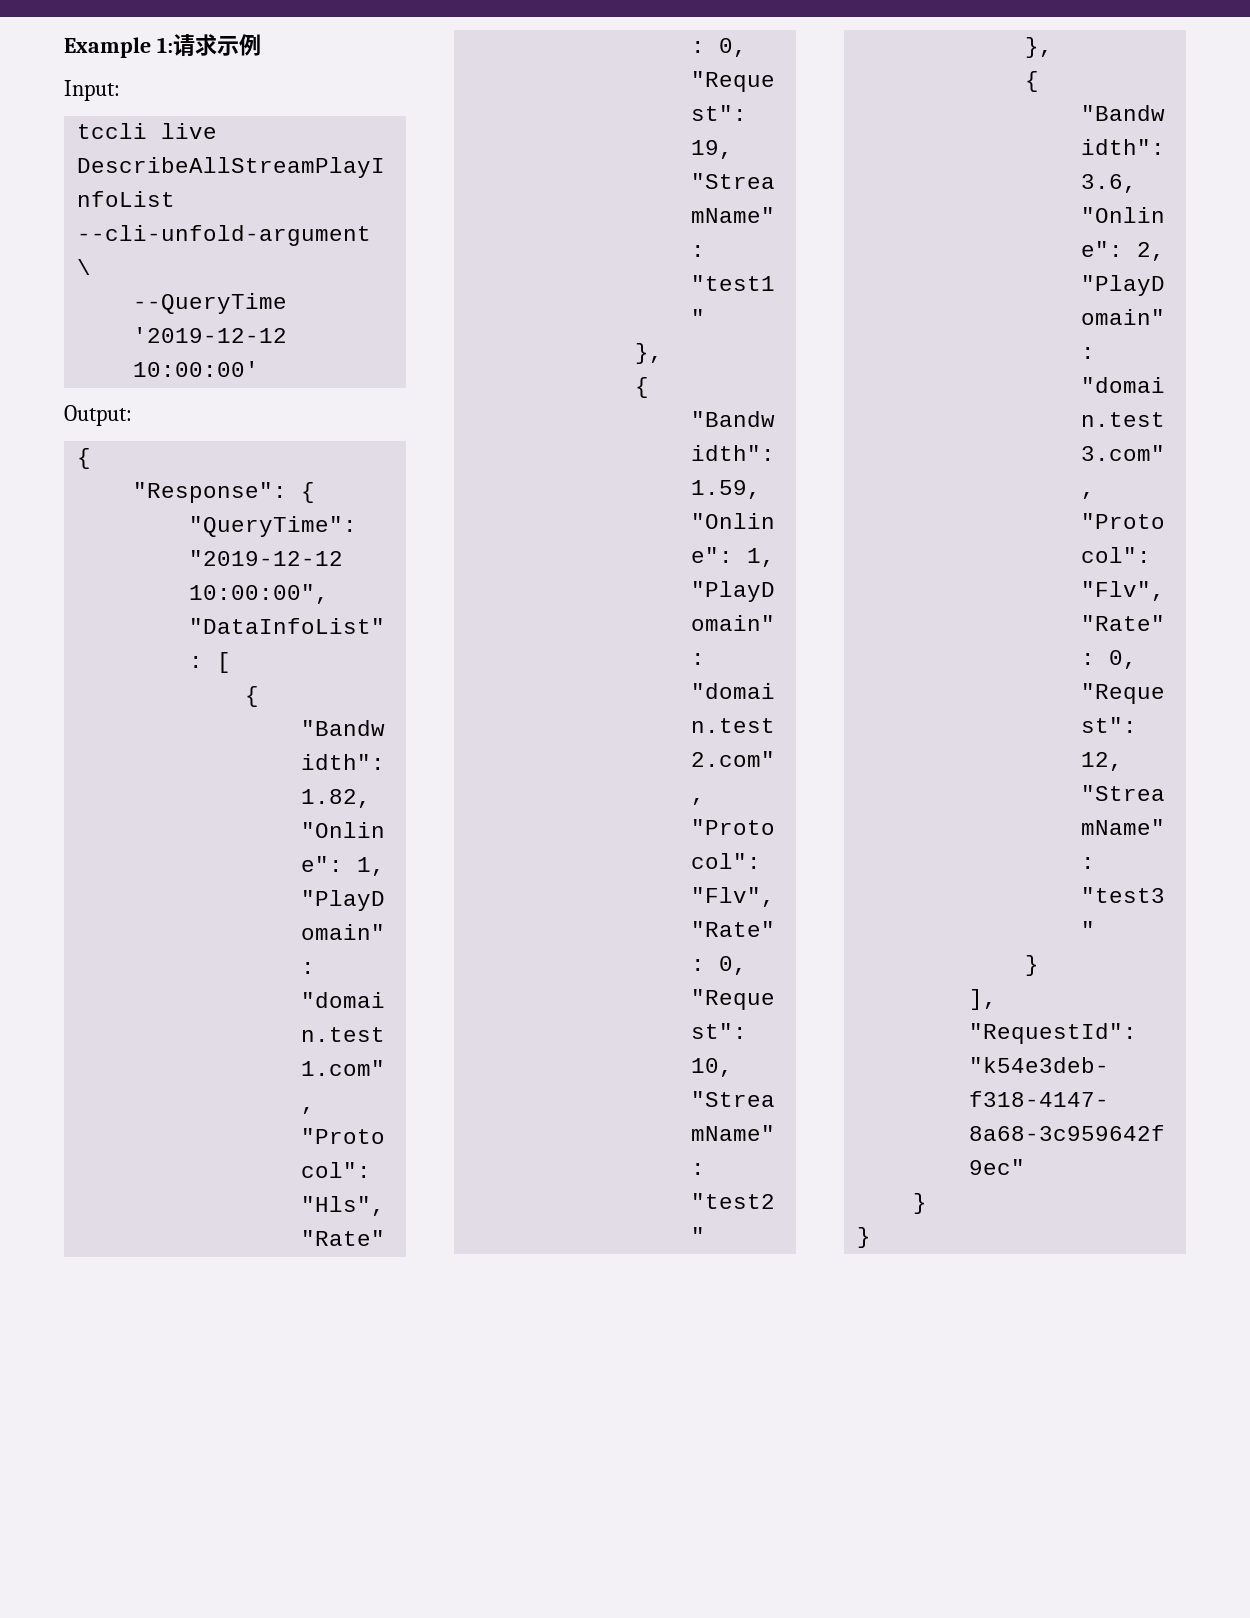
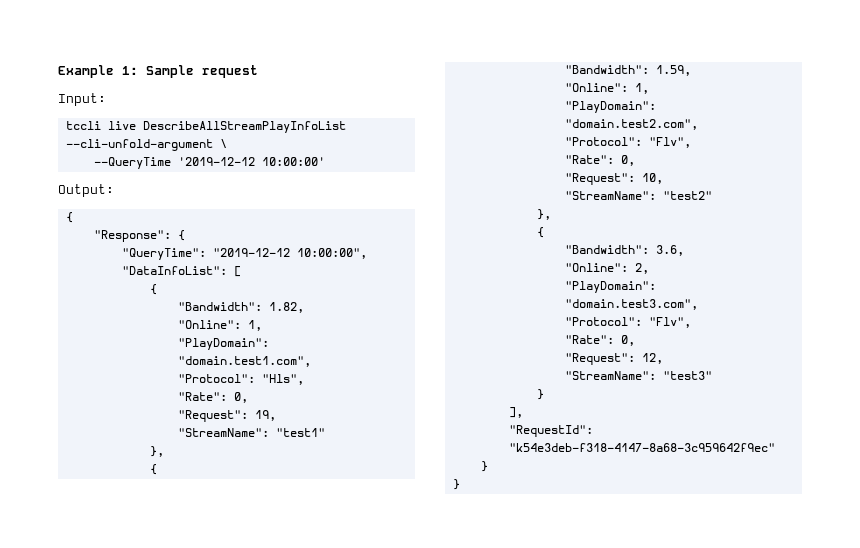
[172,34,261,57] 请求示例 -> [146,65,258,78] Sample request

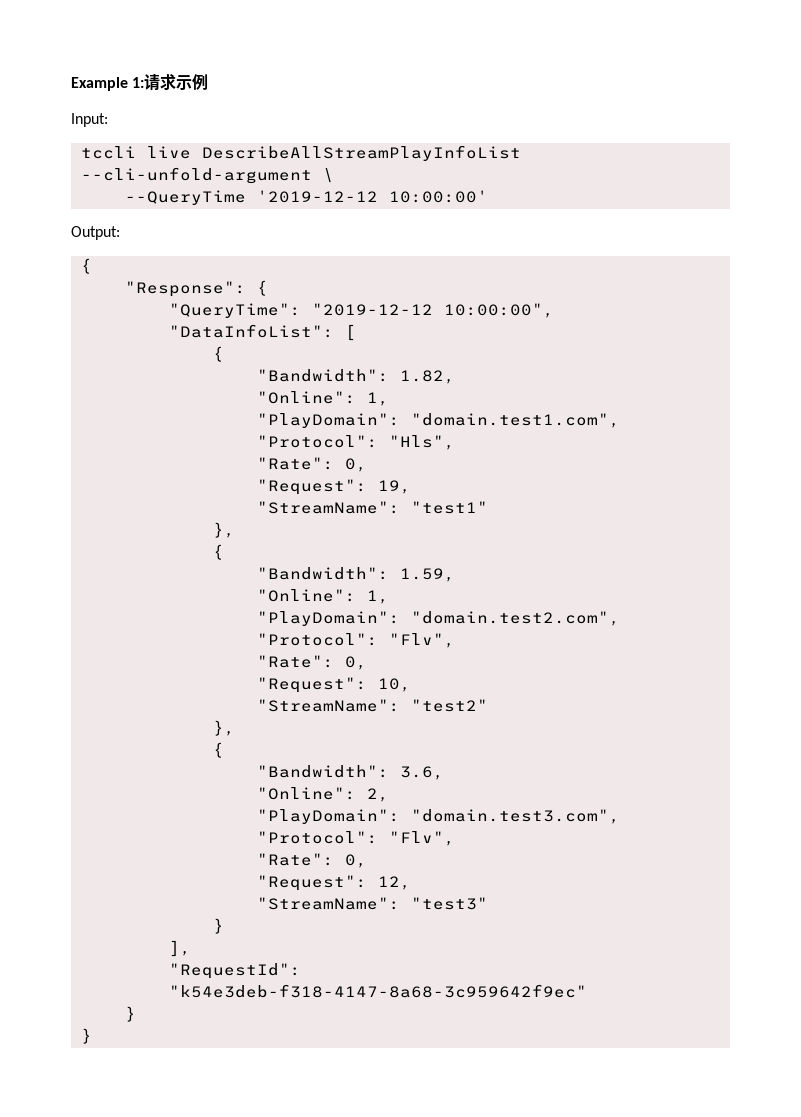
[146,65,258,78] Sample request -> [144,73,209,91] 请求示例

